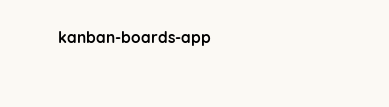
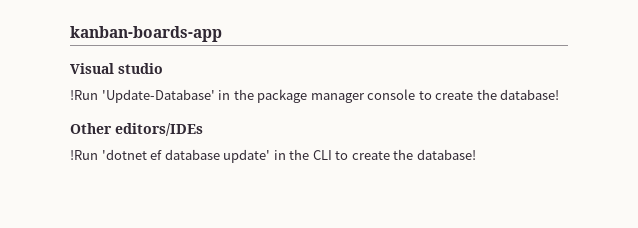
(211, 38) none -> [70,63,163,74] [70,89,560,103] [70,123,203,136] [70,149,476,163] // Visual studio // !Run 'Update-Database' in the package manager console to create the database! // Other editors/IDEs // !Run 'dotnet ef database update' in the CLI to create the database!

